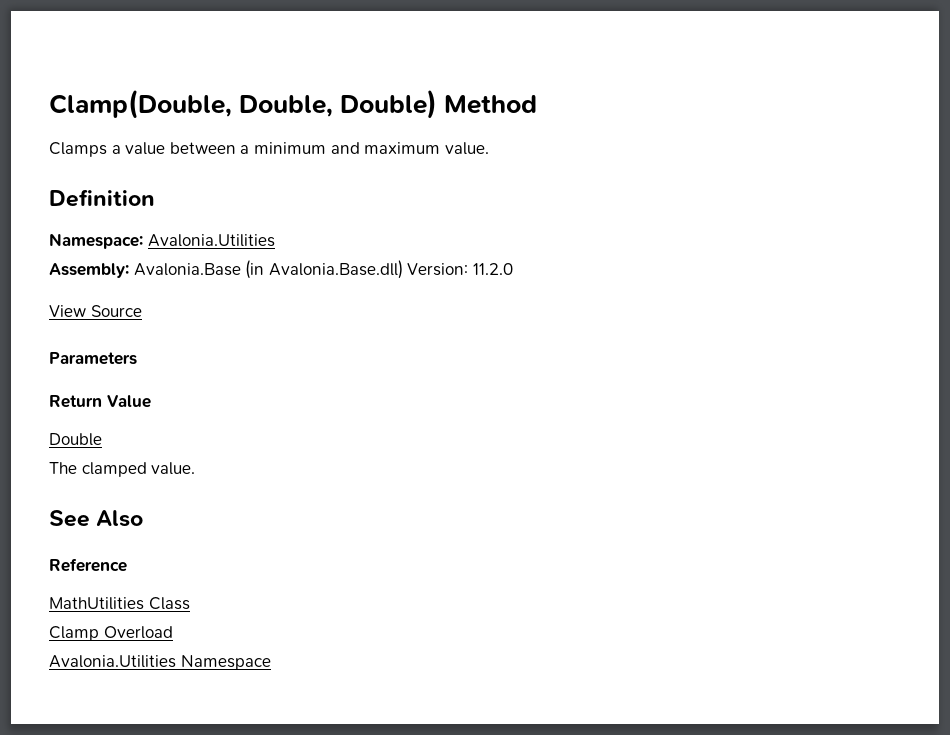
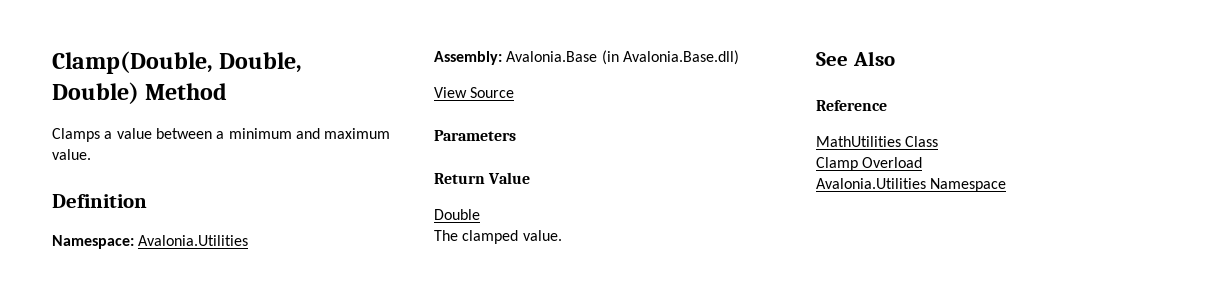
[407,263,513,276] Version: 11.2.0 -> (739, 57) none

